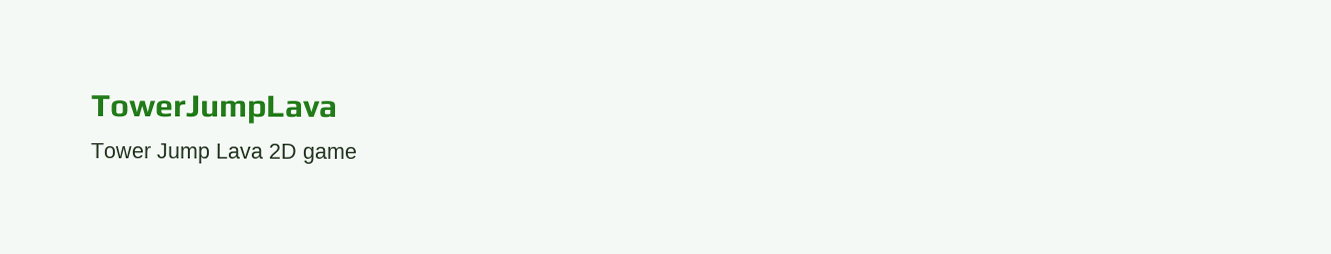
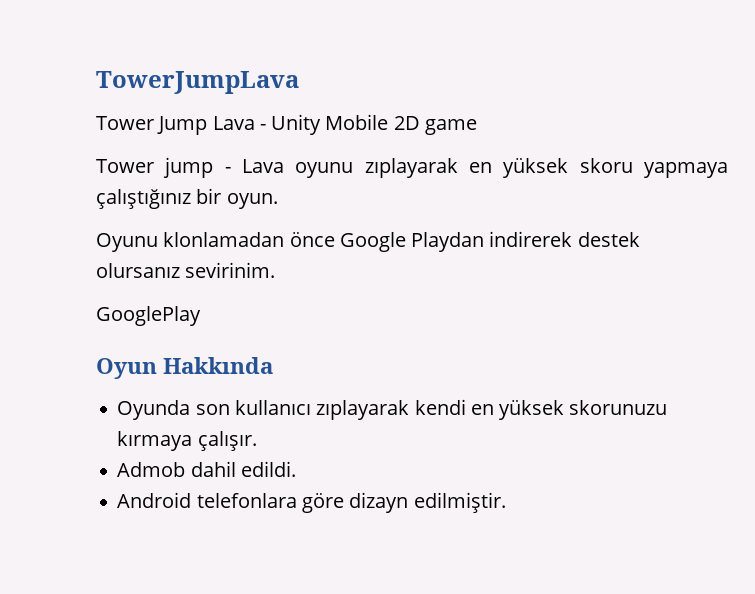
(263, 151) none -> [259,114,389,135] - Unity Mobile
(357, 155) none -> [96,157,729,178] [96,188,278,209] [96,231,640,252] [96,262,276,278] [96,306,201,326] [96,357,274,379] [117,399,668,420] [117,431,257,451] [117,461,296,477] [117,492,506,513] // Tower jump - Lava oyunu zıplayarak en yüksek skoru yapmaya çalıştığınız bir oyun. // Oyunu klonlamadan önce Google Playdan indirerek destek olursanız sevirinim. // GooglePlay // Oyun Hakkında // Oyunda son kullanıcı zıplayarak kendi en yüksek skorunuzu kırmaya çalışır. // Admob dahil edildi. // Android telefonlara göre dizayn edilmiştir.

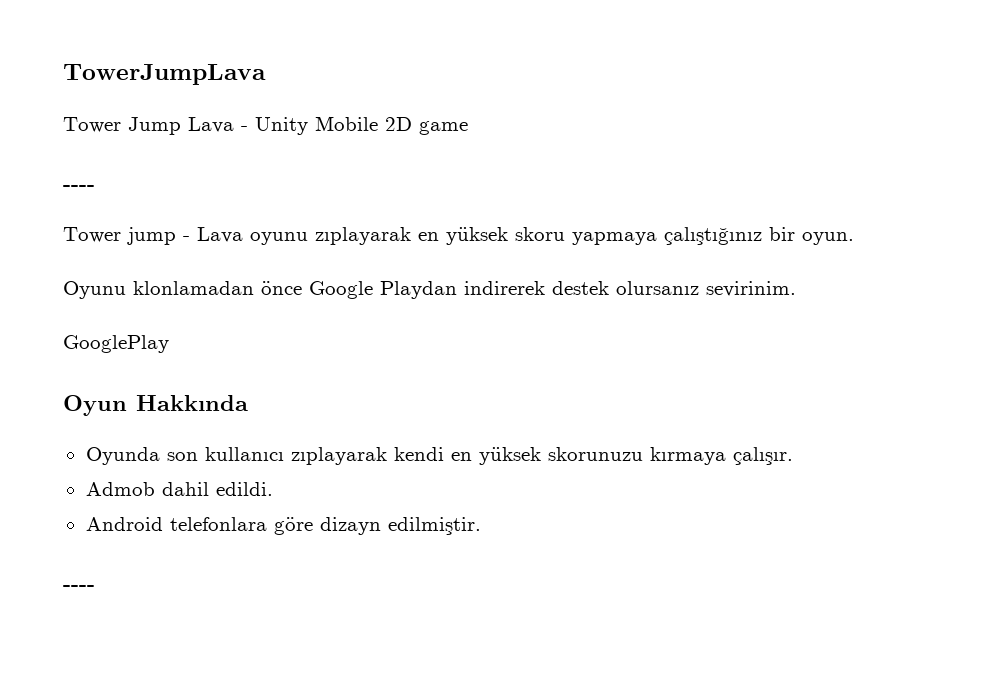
(477, 127) none -> [63,185,95,191] // ----
(506, 502) none -> [63,585,95,591] // ----

